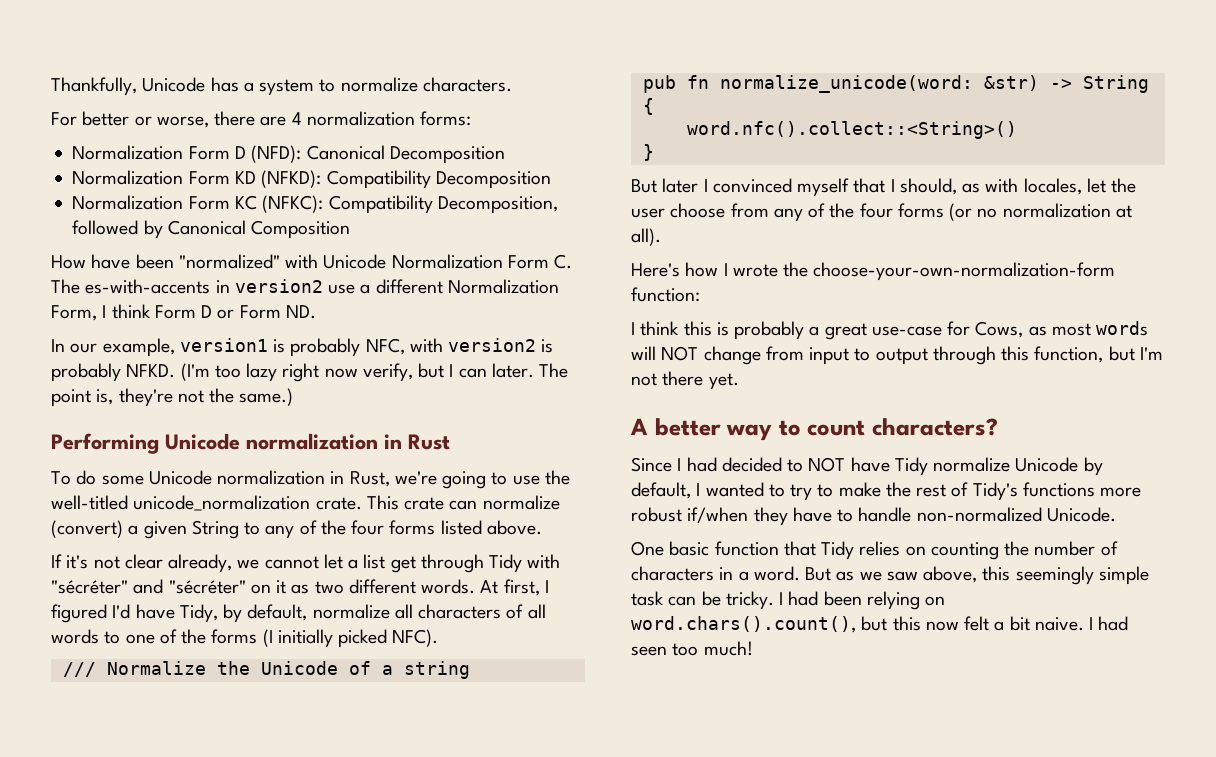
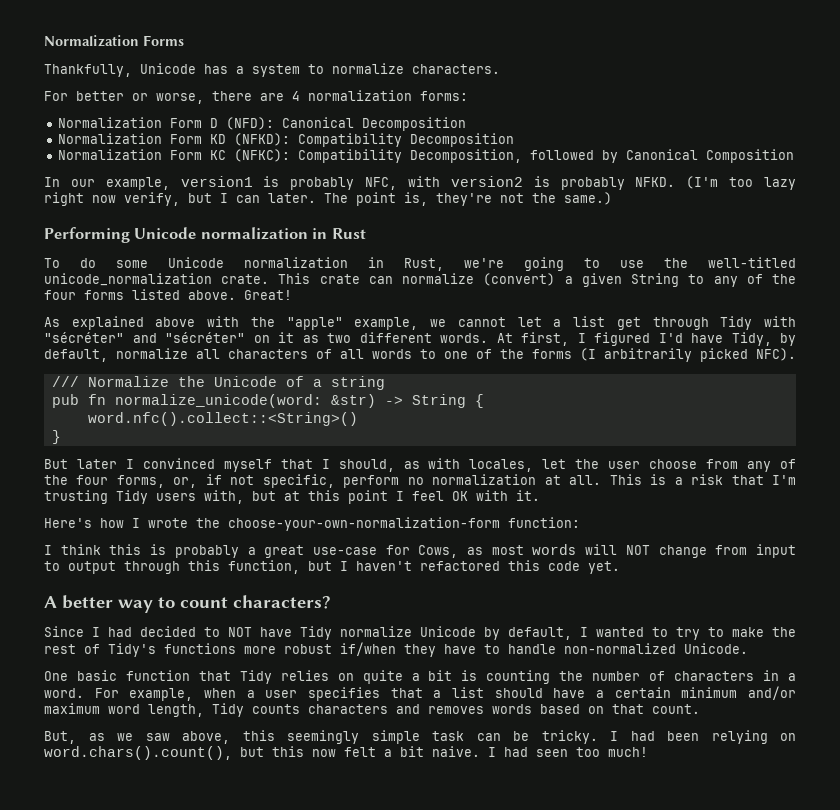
(51, 86) none -> [44,35,184,47] Normalization Forms //
[51,254,573,269] [51,279,559,294] [51,304,316,321] // How have been "normalized" with Unicode Normalization Form C. The es-with-accents in version2 use a different Normalization Form, I think Form D or Form ND. -> (795, 156) none
[51,554,233,573] // If it's not clear already, -> [244,290,292,300] [44,316,419,330] Great! // As explained above with the "apple" example,
[277,629,333,648] initially -> [604,348,692,362] arbitrarily
[897,203,1132,221] [631,228,661,246] forms (or no normalization at all). -> [116,474,797,488] [44,490,540,504] forms, or, if not specific, perform no normalization at all. This is a risk that I'm trusting Tidy users with, but at this point I feel OK with it.
[1139,347,1163,360] [631,371,704,386] I'm not there -> [340,560,580,571] I haven't refactored this code
(926, 551) none -> [362,670,478,684] quite a bit is
[805,567,832,581] But -> [94,686,796,701] [44,703,700,717] [44,731,76,744] For example, when a user specifies that a list should have a certain minimum and/or maximum word length, Tidy counts characters and removes words based on that count. // But,

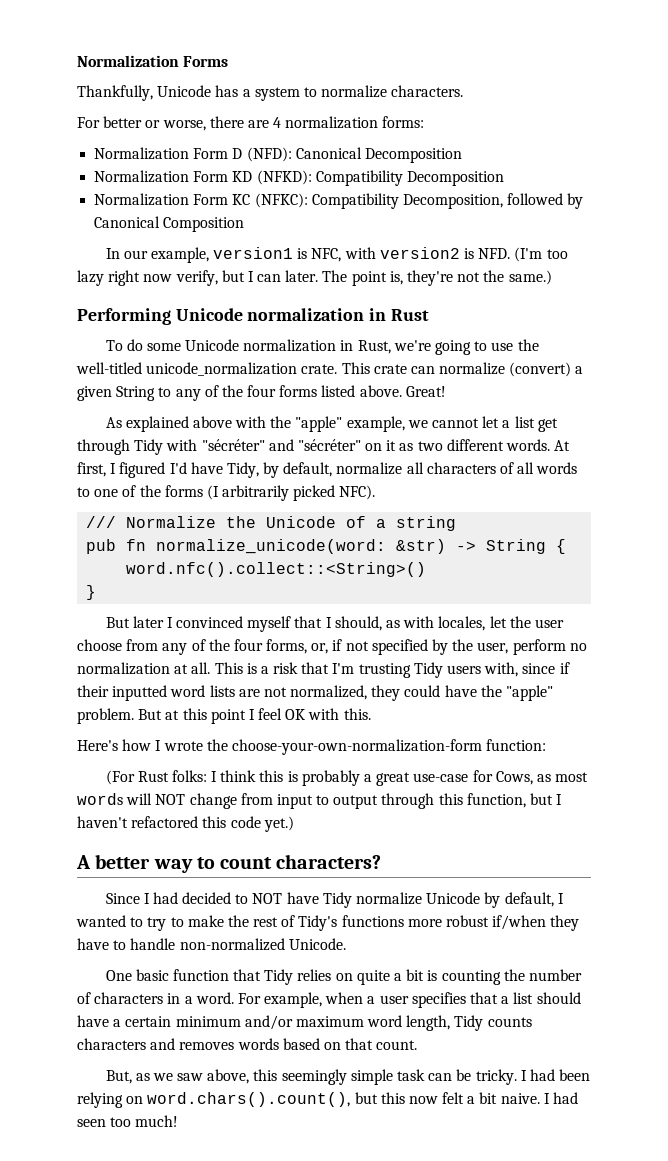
[290,177,355,190] probably -> (308, 253) none
[560,177,676,190] probably NFKD. -> [478,248,511,259] NFD.
[262,474,335,488] specific, -> [371,639,509,655] specified by the user,
[252,491,276,501] but -> [522,662,570,674] [77,685,554,701] [77,708,163,724] since if their inputted word lists are not normalized, they could have the "apple" problem. But
[516,490,540,501] it. -> [343,708,371,720] this.
(580, 522) none -> [105,770,207,785] (For Rust folks:
[588,561,620,574] yet. -> [263,816,294,832] yet.)

